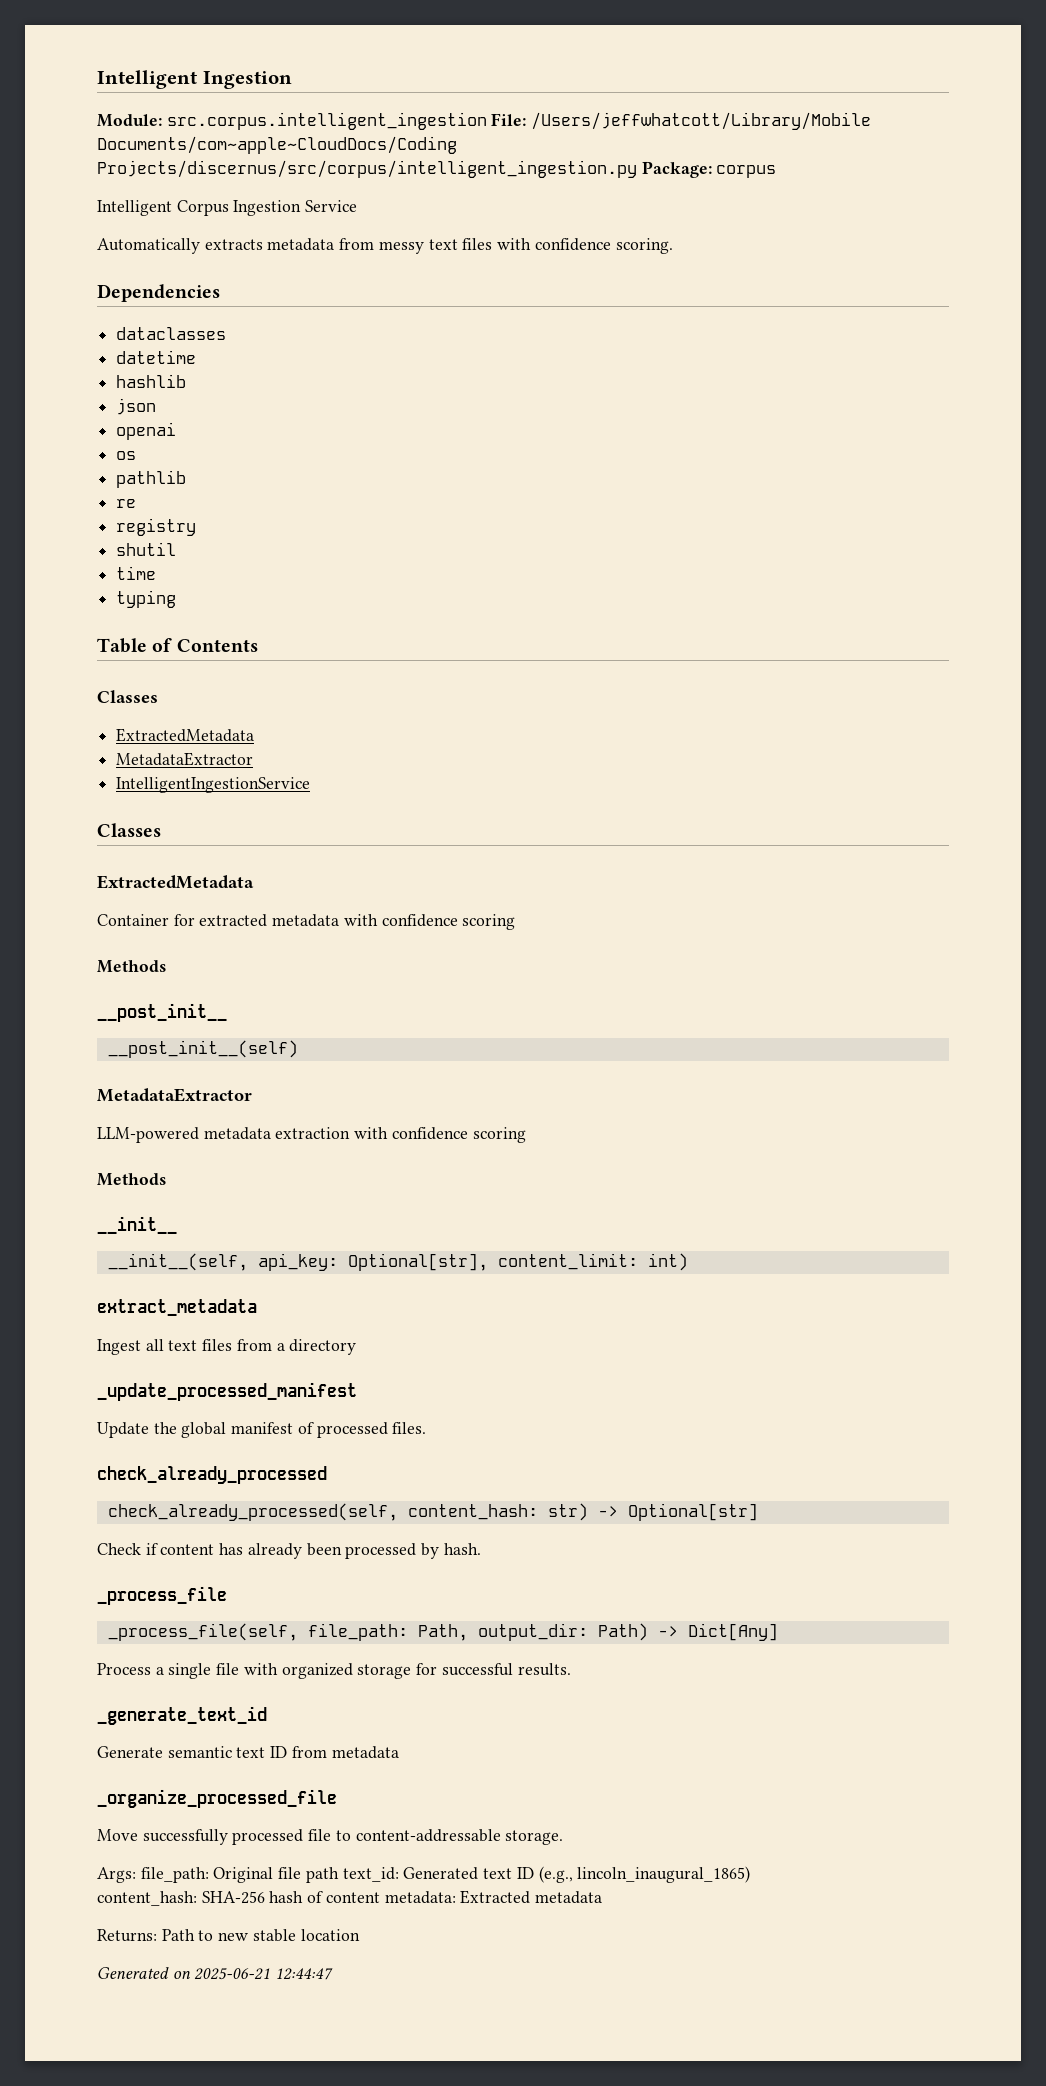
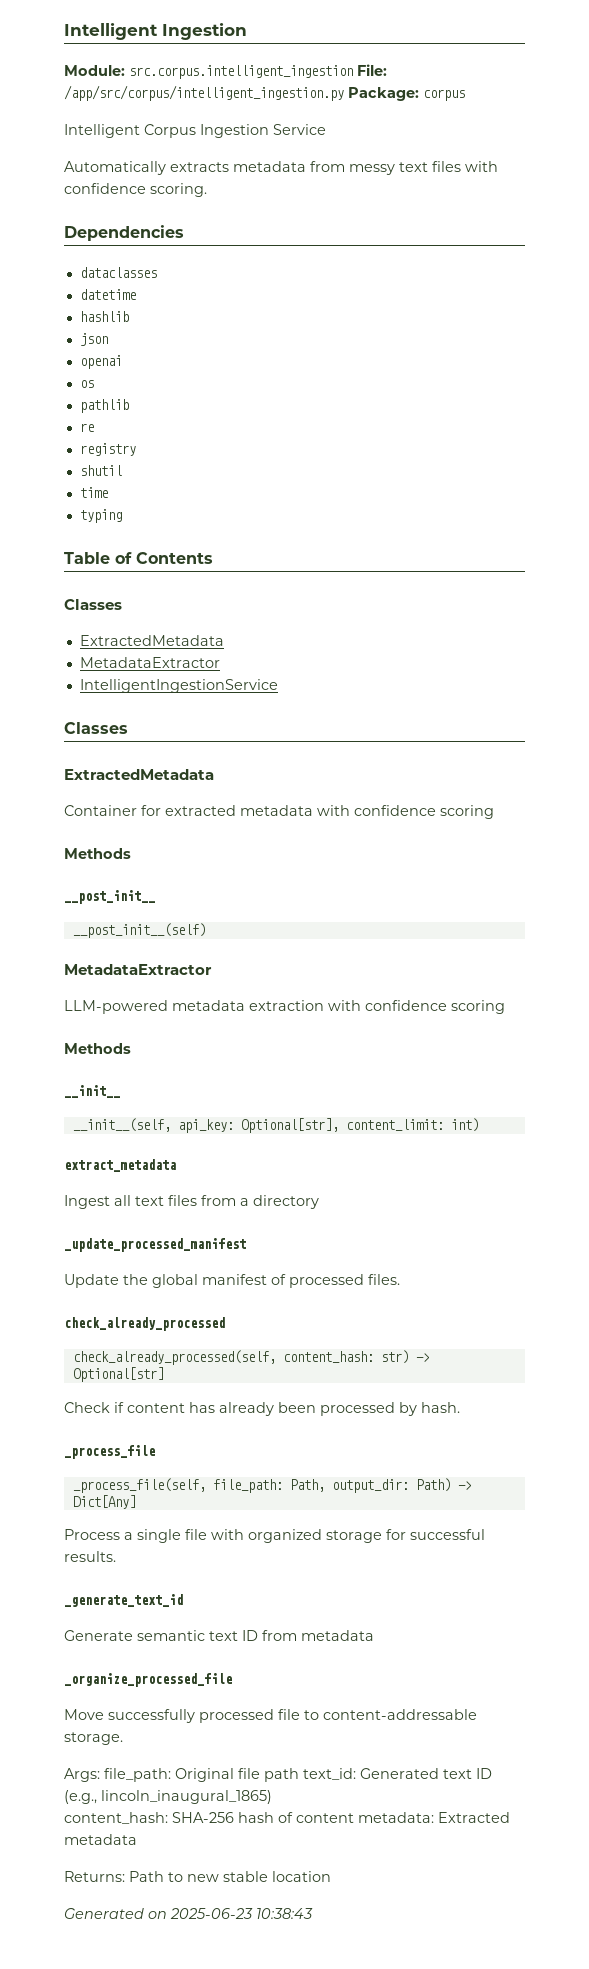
[531,112,872,130] [97,136,457,154] [97,160,637,178] /Users/jeffwhatcott/Library/Mobile Documents/com~apple~CloudDocs/Coding Projects/discernus/src/corpus/intelligent_ingestion.py -> [64,85,344,101] /app/src/corpus/intelligent_ingestion.py
[194,1968,334,1980] 2025-06-21 12:44:47 -> [170,1908,313,1919] 2025-06-23 10:38:43

